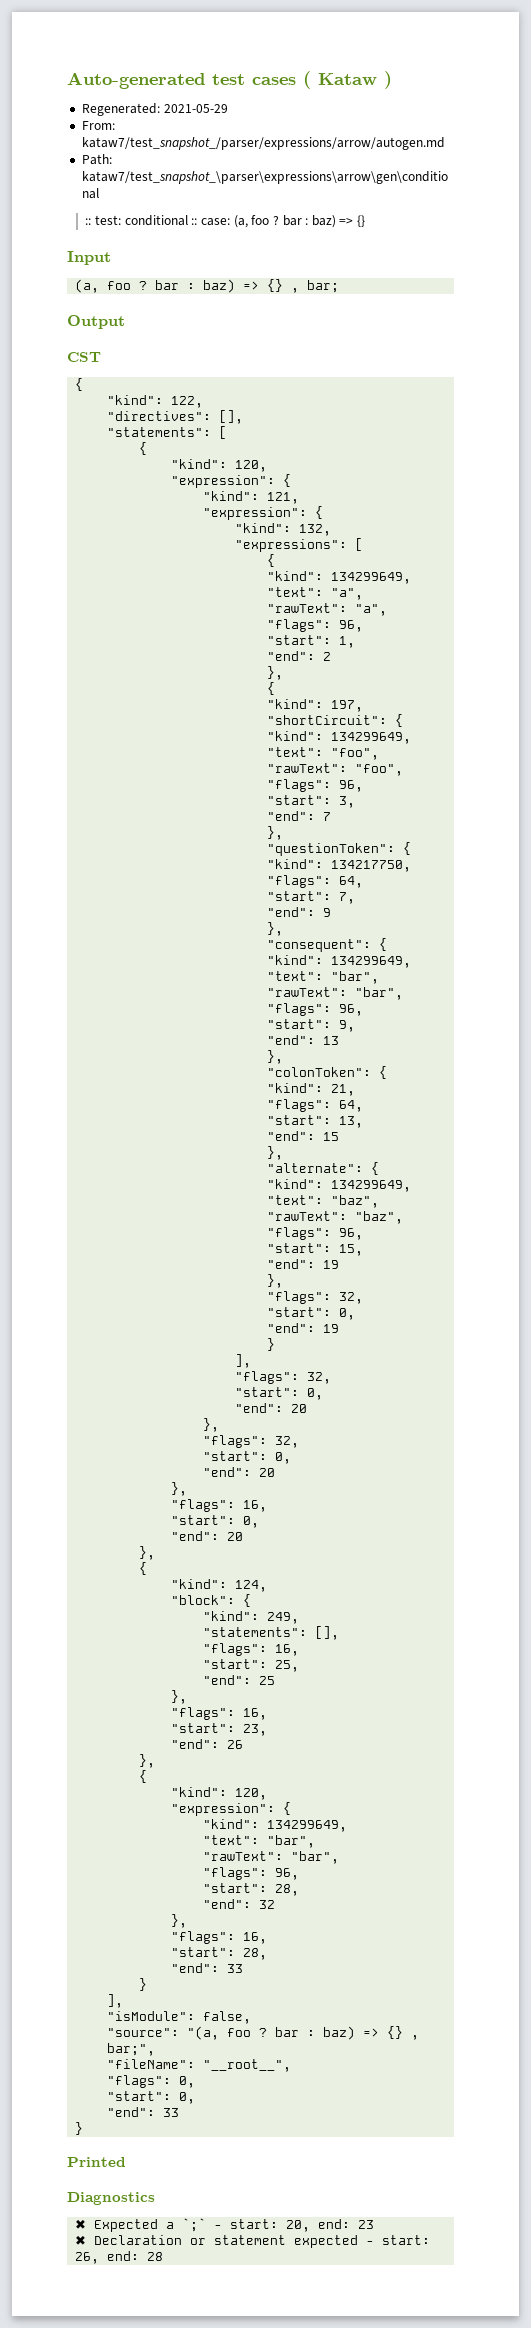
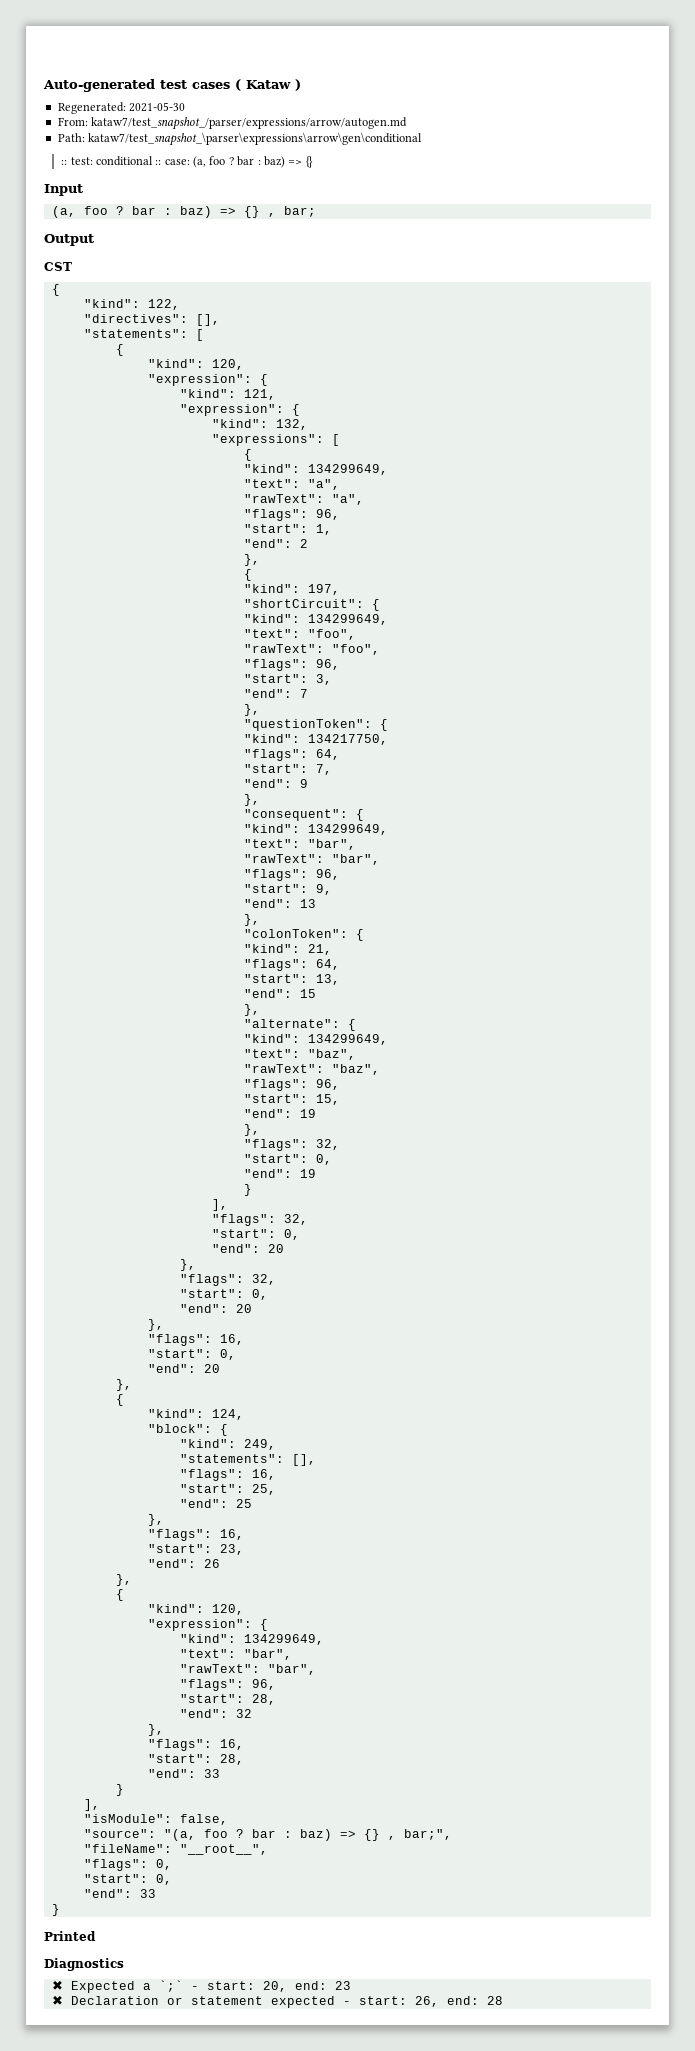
[163,104,228,113] 2021-05-29 -> [129,102,186,112] 2021-05-30

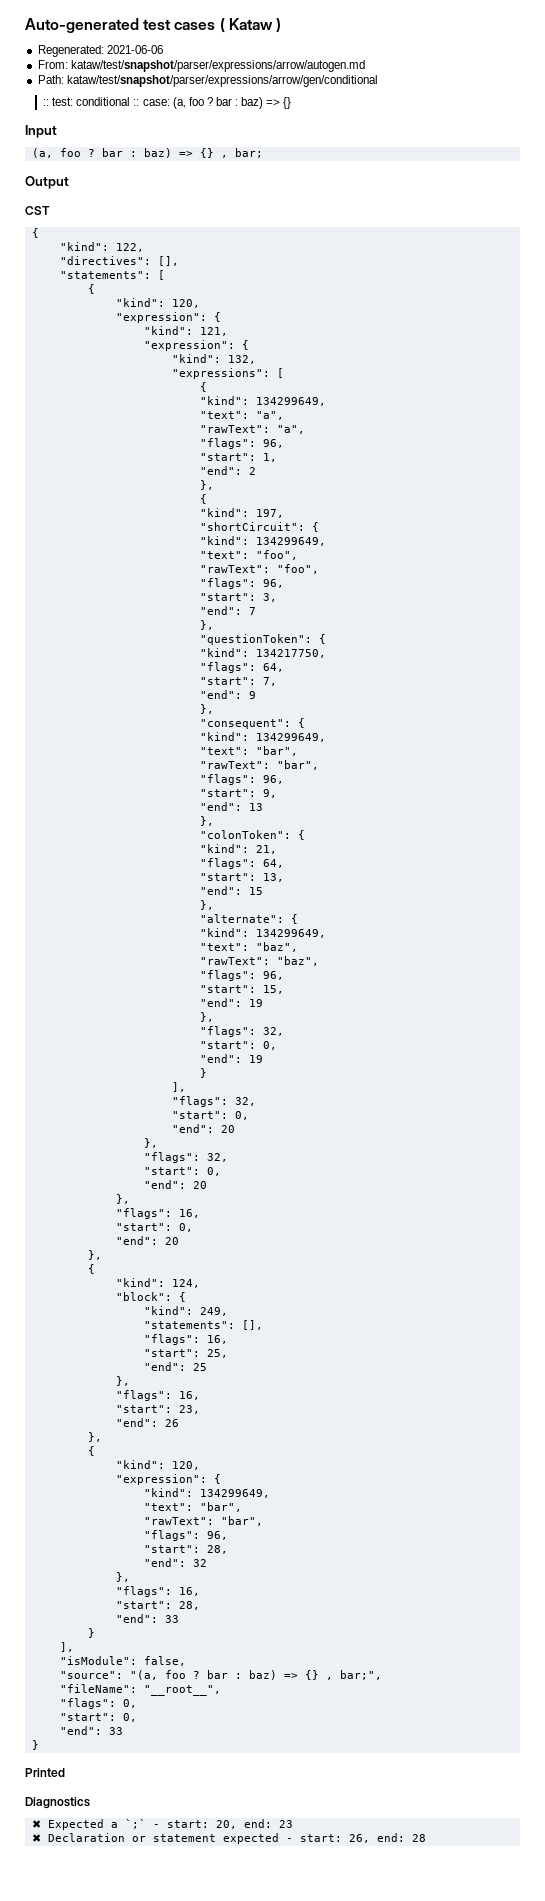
[129,102,186,112] 2021-05-30 -> [106,45,163,54] 2021-06-06
[91,117,408,130] kataw7/test_snapshot_/parser/expressions/arrow/autogen.md -> [70,60,365,72] kataw/test/snapshot/parser/expressions/arrow/autogen.md
[88,132,423,146] kataw7/test_snapshot_\parser\expressions\arrow\gen\conditional -> [66,75,378,87] kataw/test/snapshot/parser/expressions/arrow/gen/conditional

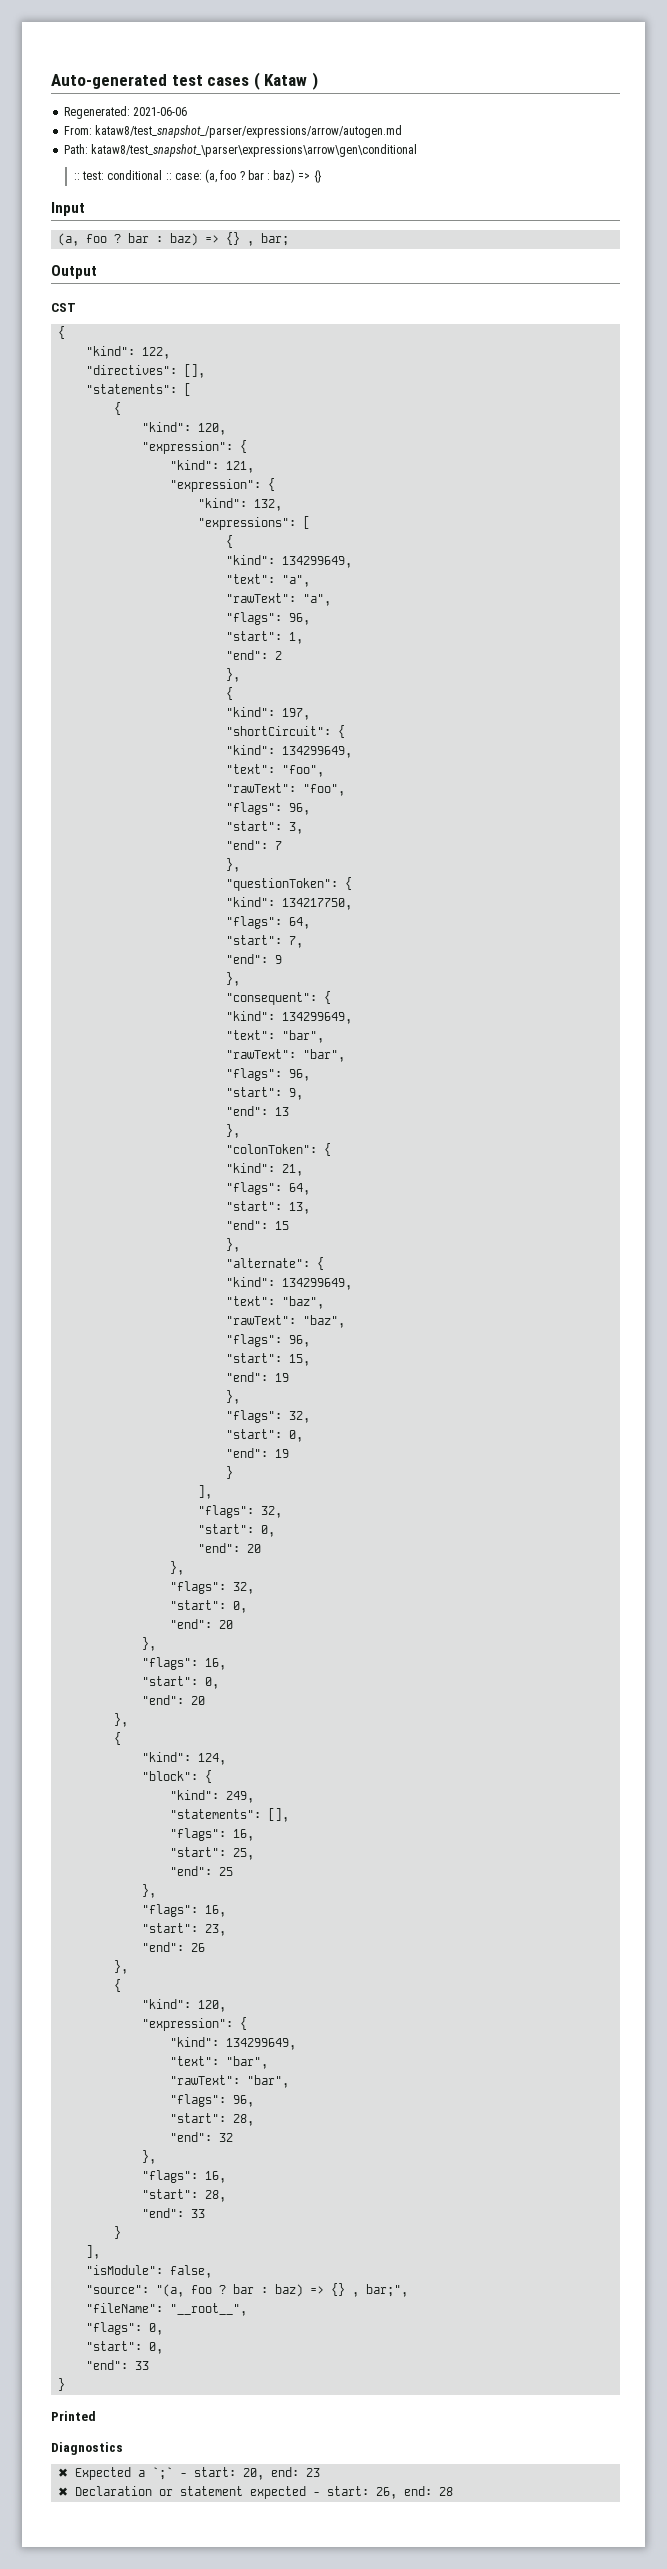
[70,60,365,72] kataw/test/snapshot/parser/expressions/arrow/autogen.md -> [95,125,403,138] kataw8/test_snapshot_/parser/expressions/arrow/autogen.md
[66,75,378,87] kataw/test/snapshot/parser/expressions/arrow/gen/conditional -> [91,144,418,157] kataw8/test_snapshot_\parser\expressions\arrow\gen\conditional

